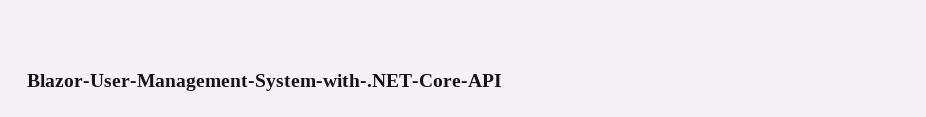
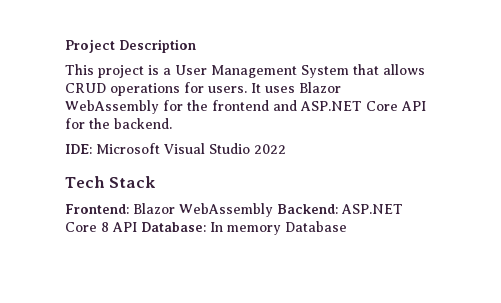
[27,74,502,91] Blazor-User-Management-System-with-.NET-Core-API -> [65,39,196,53] [65,64,425,78] [65,82,341,96] [65,100,426,114] [65,118,172,129] [65,143,286,154] [65,176,157,188] [65,203,403,217] [65,221,347,235] Project Description // This project is a User Management System that allows CRUD operations for users. It uses Blazor WebAssembly for the frontend and ASP.NET Core API for the backend. // IDE: Microsoft Visual Studio 2022 // Tech Stack // Frontend: Blazor WebAssembly Backend: ASP.NET Core 8 API Database: In memory Database

